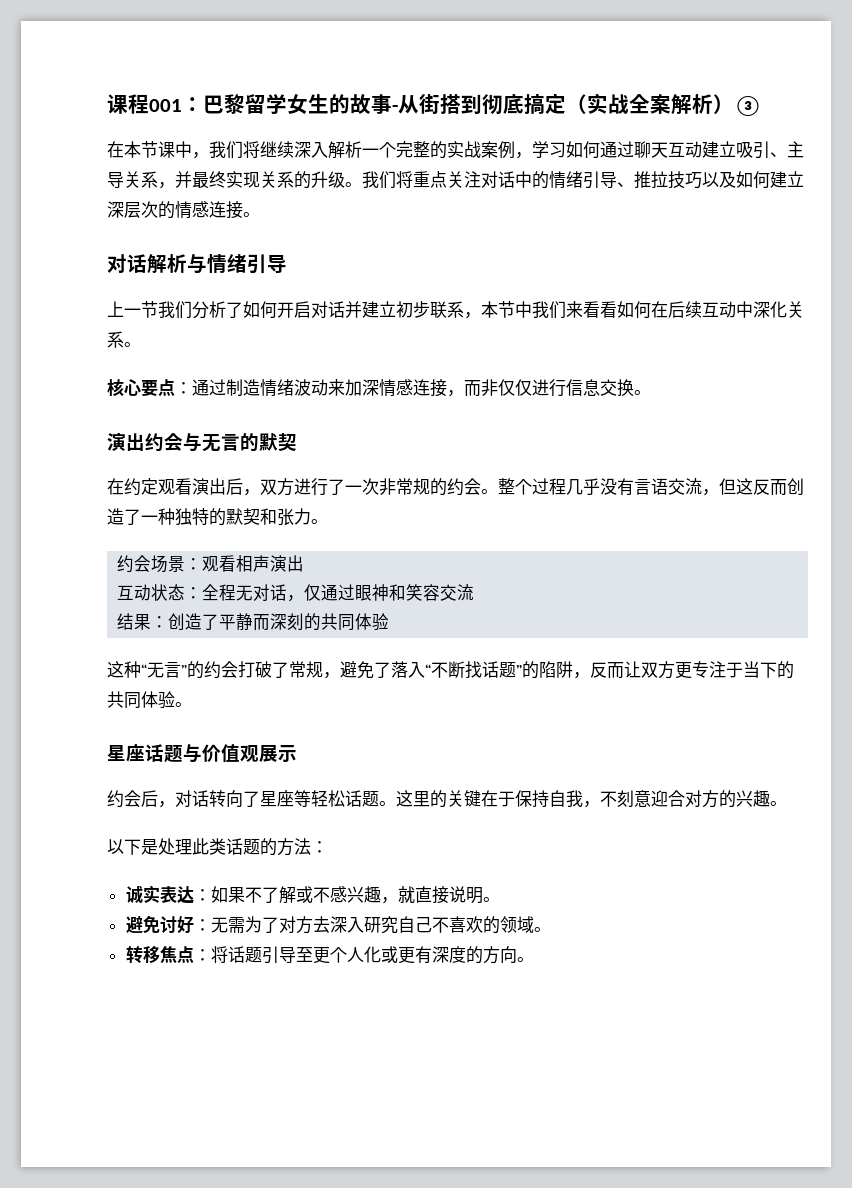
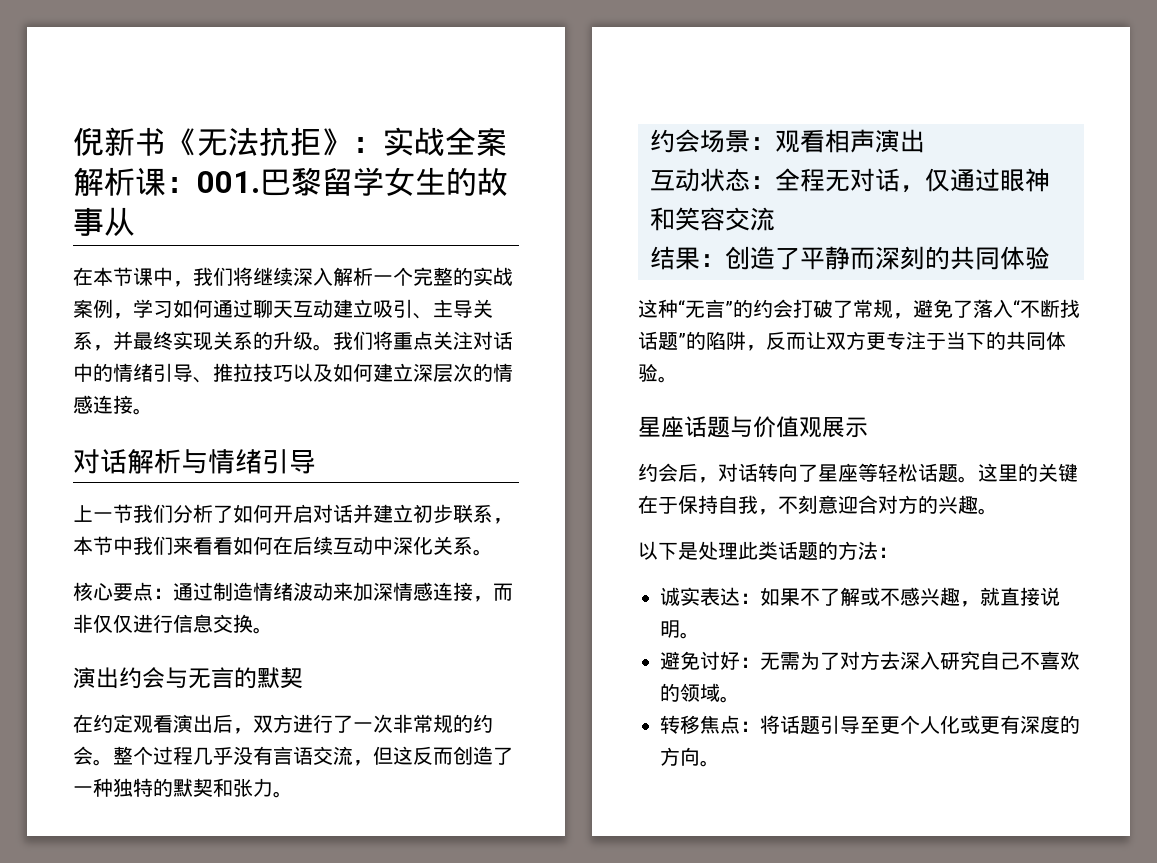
[107,94,203,114] 课程001： -> [73,127,507,156] [73,167,260,196] 倪新书《无法抗拒》：实战全案解析课：001.
[392,105,398,112] - -> (104, 221) none
[419,93,762,116] 街搭到彻底搞定（实战全案解析）③ -> (135, 222) none

